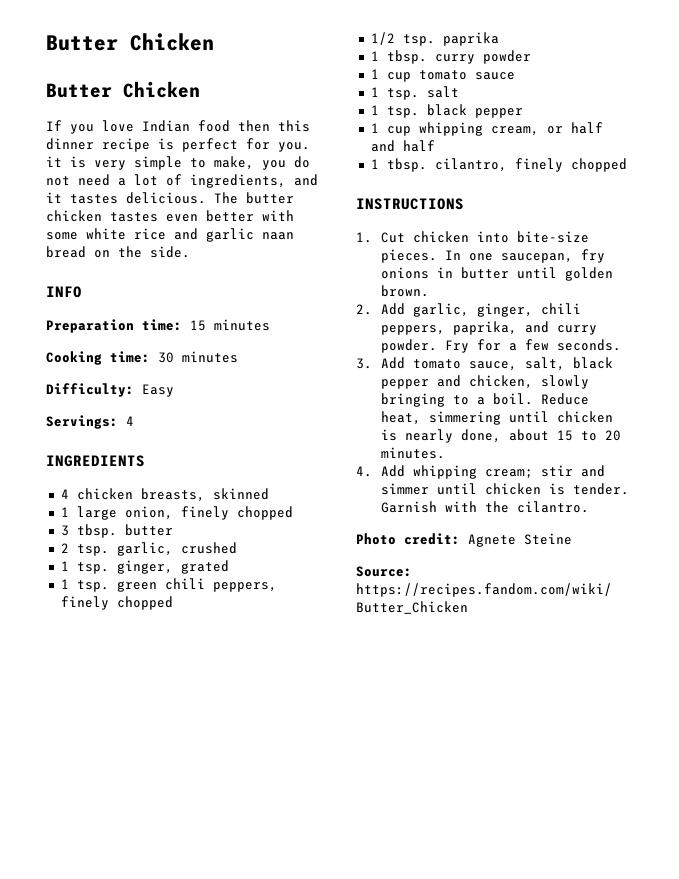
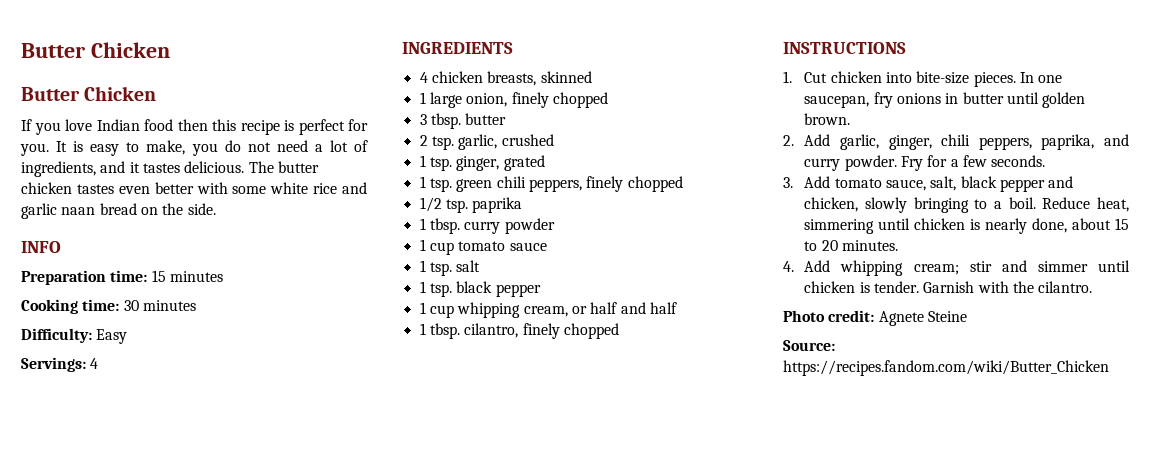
[46,138,94,150] dinner -> (236, 125) none
[46,156,182,170] it is very simple -> [56,141,120,156] It is easy

